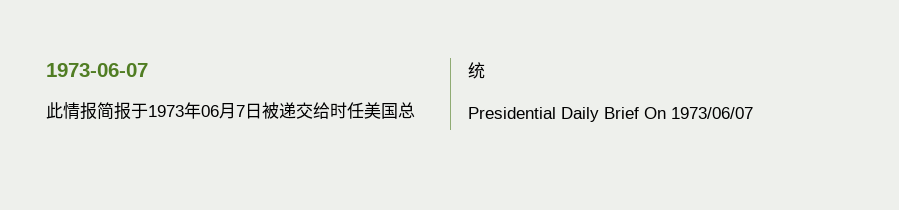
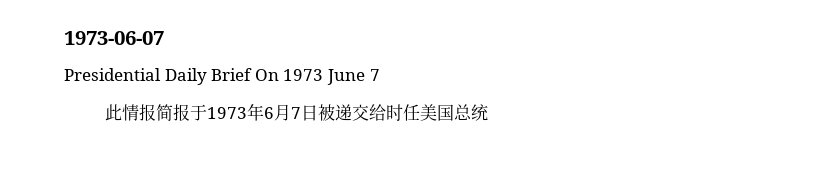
(148, 70) none -> [64,68,380,85] // Presidential Daily Brief On 1973 June 7
[201,105,219,117] 06 -> [263,107,274,119] 6
[468,107,753,122] // Presidential Daily Brief On 1973/06/07 -> (488, 112) none

